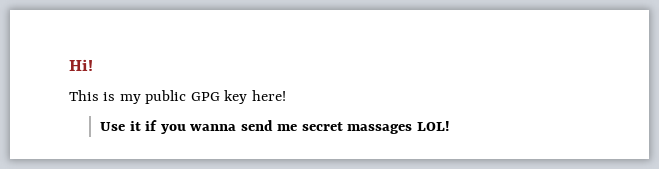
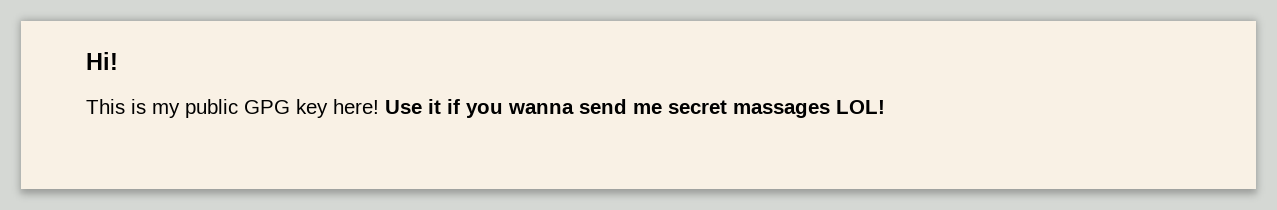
(286, 95) // -> (379, 106) none

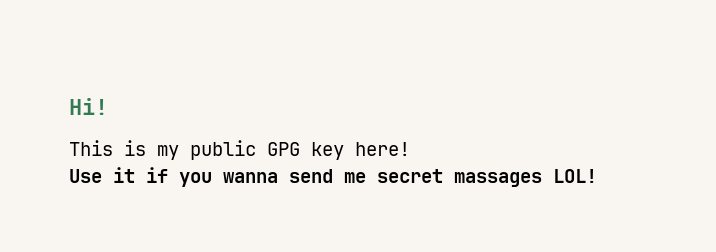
(379, 106) none -> (410, 149) //

